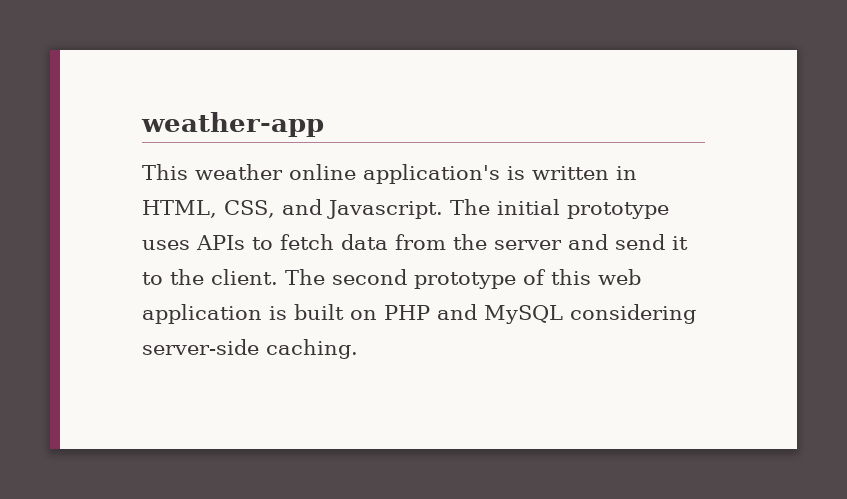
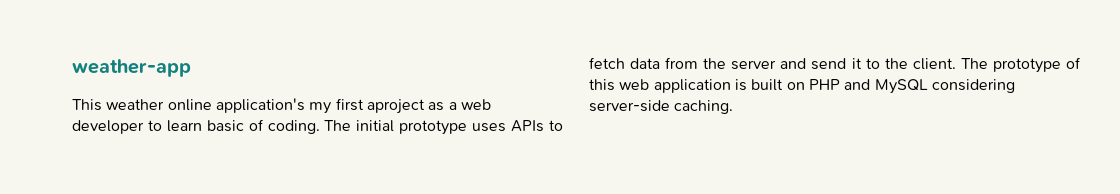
[507,166,637,180] [142,199,443,219] is written in HTML, CSS, and Javascript. -> [309,98,491,114] [72,119,320,134] my first aproject as a web developer to learn basic of coding.
[332,269,407,285] second -> (988, 63) none

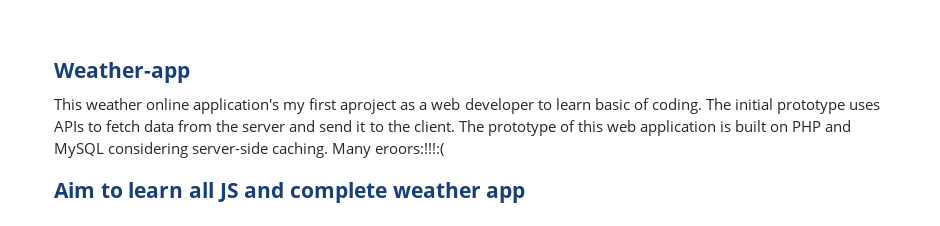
[72,59,191,77] weather-app -> [54,62,190,83] Weather-app
(734, 107) none -> [332,143,445,158] [54,182,526,203] Many eroors:!!!:( // Aim to learn all JS and complete weather app

